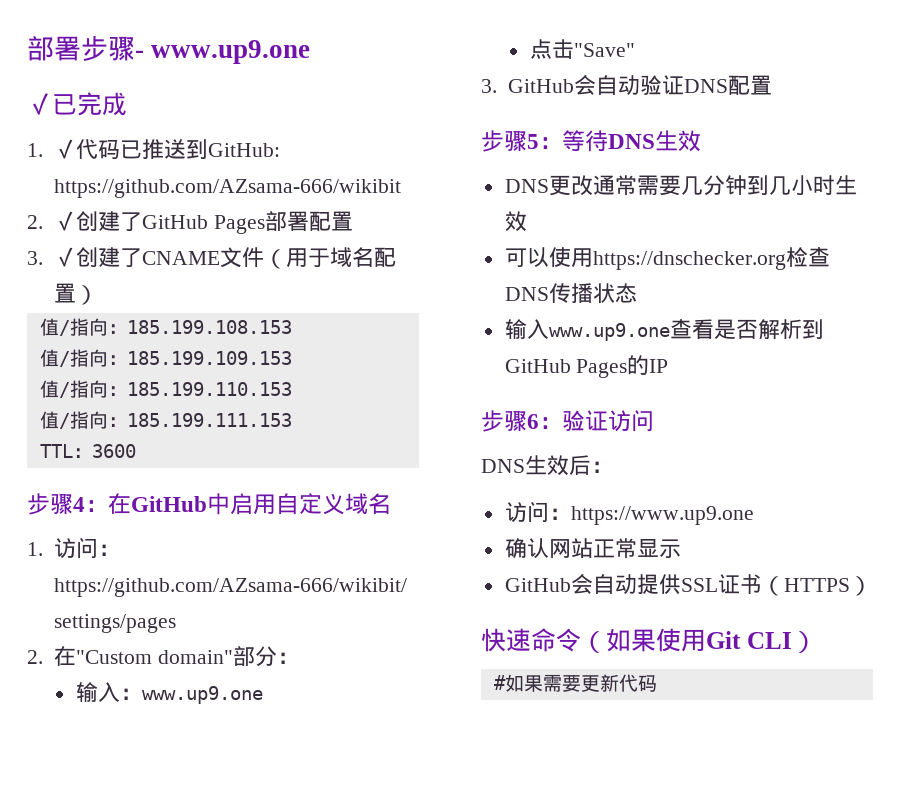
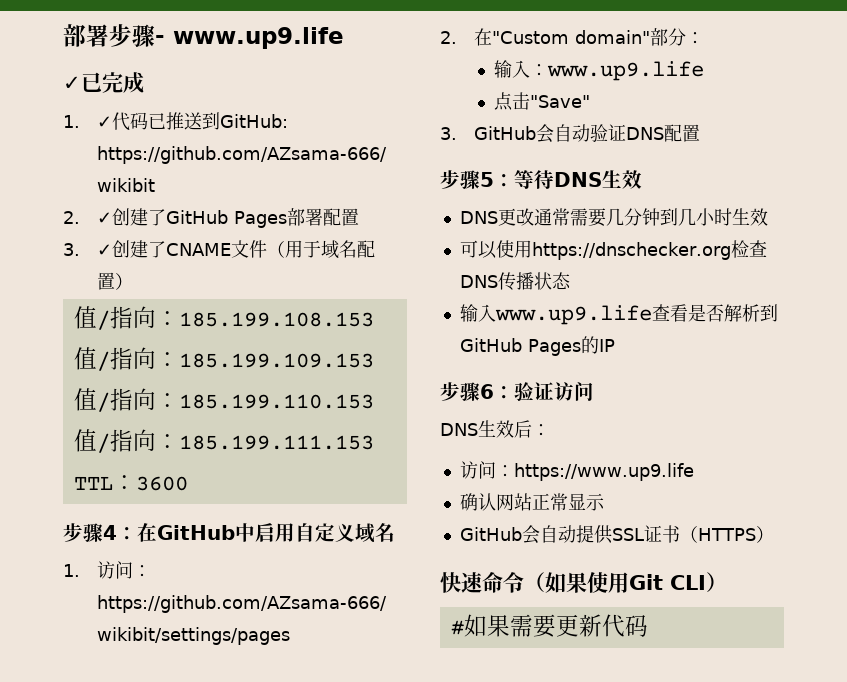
[151,40,311,64] www.up9.one -> [173,27,344,49] www.up9.life
[141,686,263,704] www.up9.one -> [547,61,705,81] www.up9.life
[548,323,670,341] www.up9.one -> [494,305,652,325] www.up9.life
[570,506,754,525] https://www.up9.one -> [513,463,694,481] https://www.up9.life

